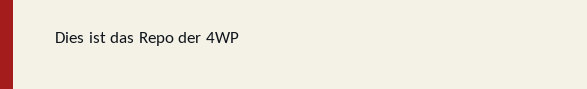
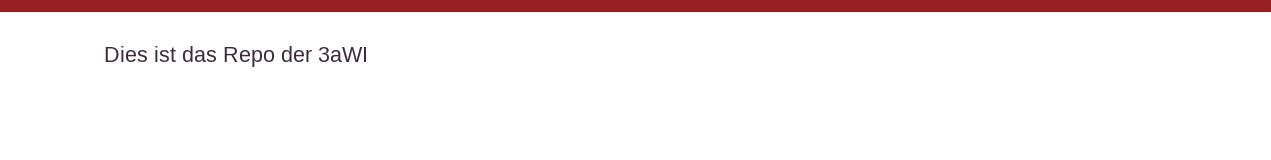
[205,32,239,43] 4WP -> [318,47,368,62] 3aWI

